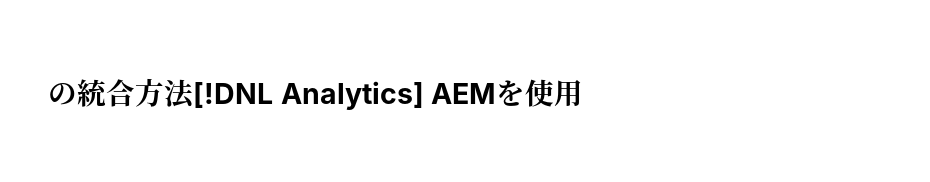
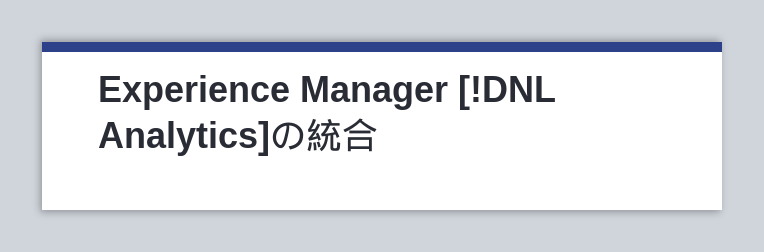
[48,78,584,110] の統合方法[!DNL Analytics] AEMを使用 -> [98,75,556,110] [98,118,378,156] Experience Manager [!DNL Analytics]の統合

